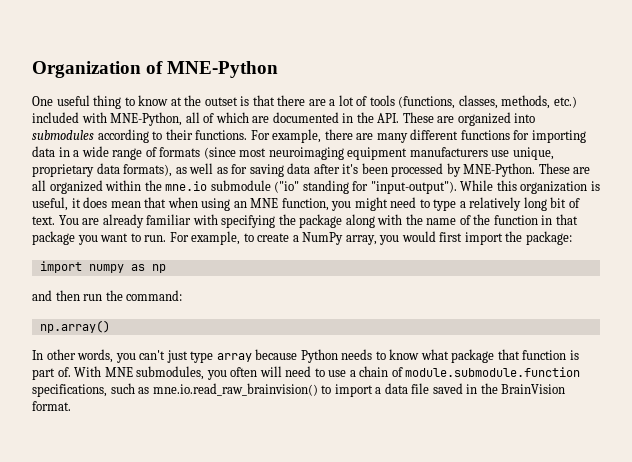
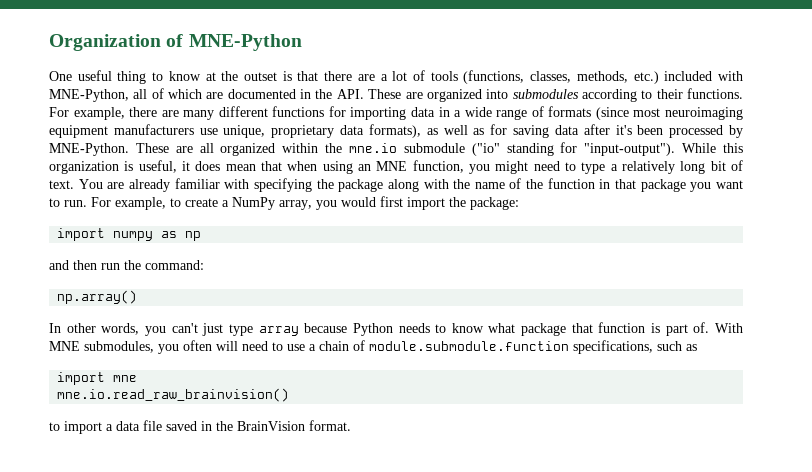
(150, 390) none -> [57,372,138,385] // import mne //
(318, 389) none -> (290, 395) //

